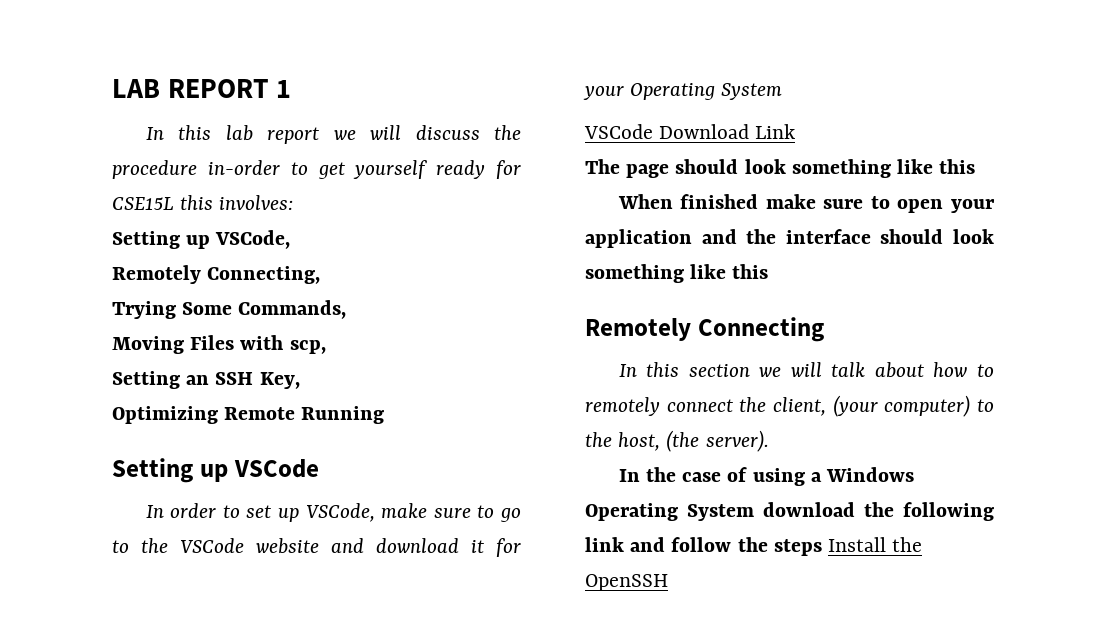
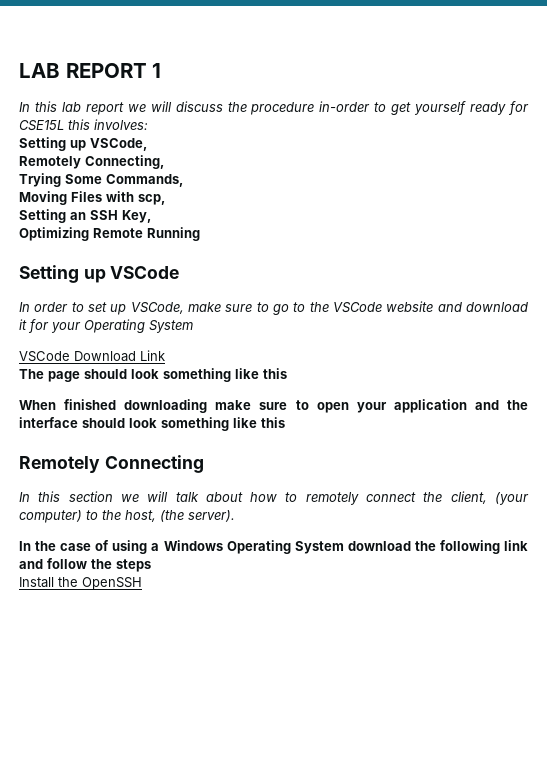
(759, 201) none -> [124,399,208,413] downloading
(822, 547) none -> (151, 565) //

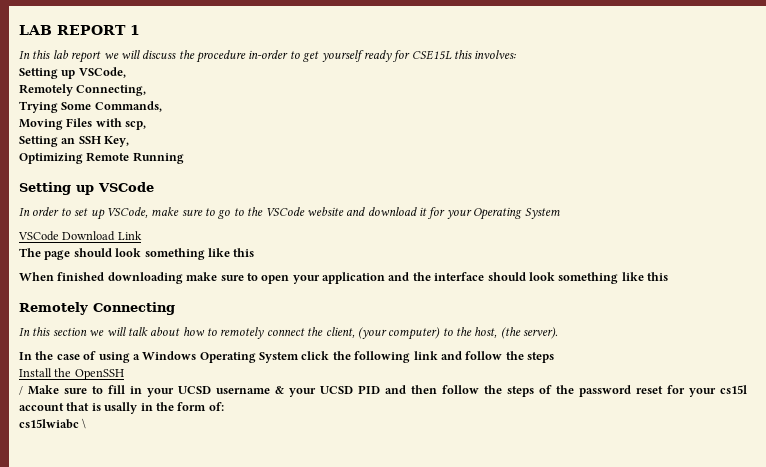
[347,541,411,551] download -> [301,351,330,360] click
(142, 583) none -> [19,385,747,397] [19,402,224,414] [19,418,87,429] // / Make sure to fill in your UCSD username & your UCSD PID and then follow the steps of the password reset for your cs15l account that is usally in the form of: // cs15lwiabc \

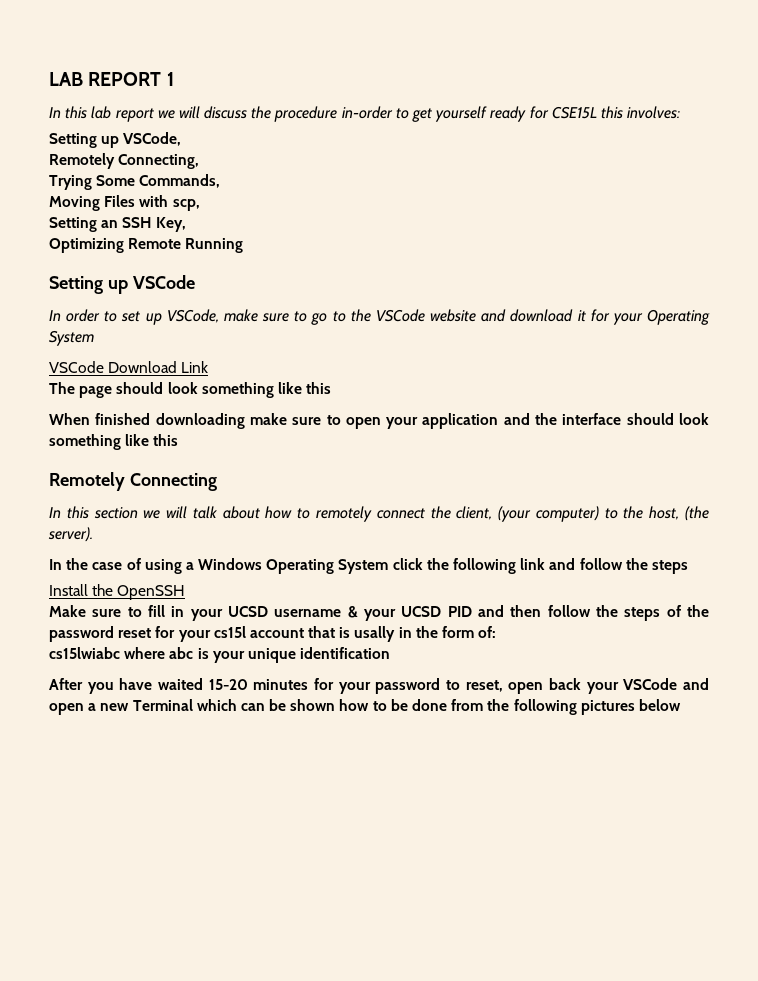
[19,386,23,395] / -> (186, 592) none
[82,418,87,429] \ -> [124,647,391,663] [49,678,709,694] [49,699,681,715] where abc is your unique identification // After you have waited 15-20 minutes for your password to reset, open back your VSCode and open a new Terminal which can be shown how to be done from the following pictures below

